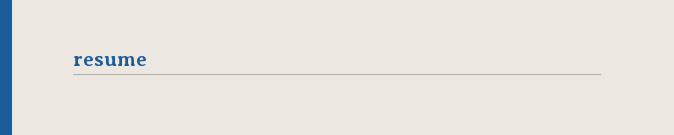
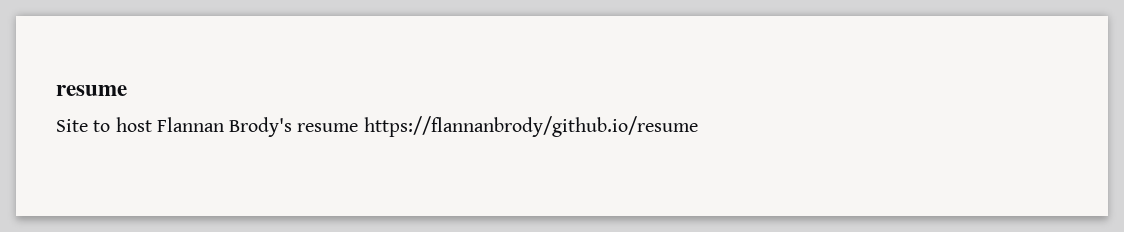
[73,56,147,66] resume -> [56,85,127,96] [56,116,698,137] resume // Site to host Flannan Brody's resume https://flannanbrody/github.io/resume

